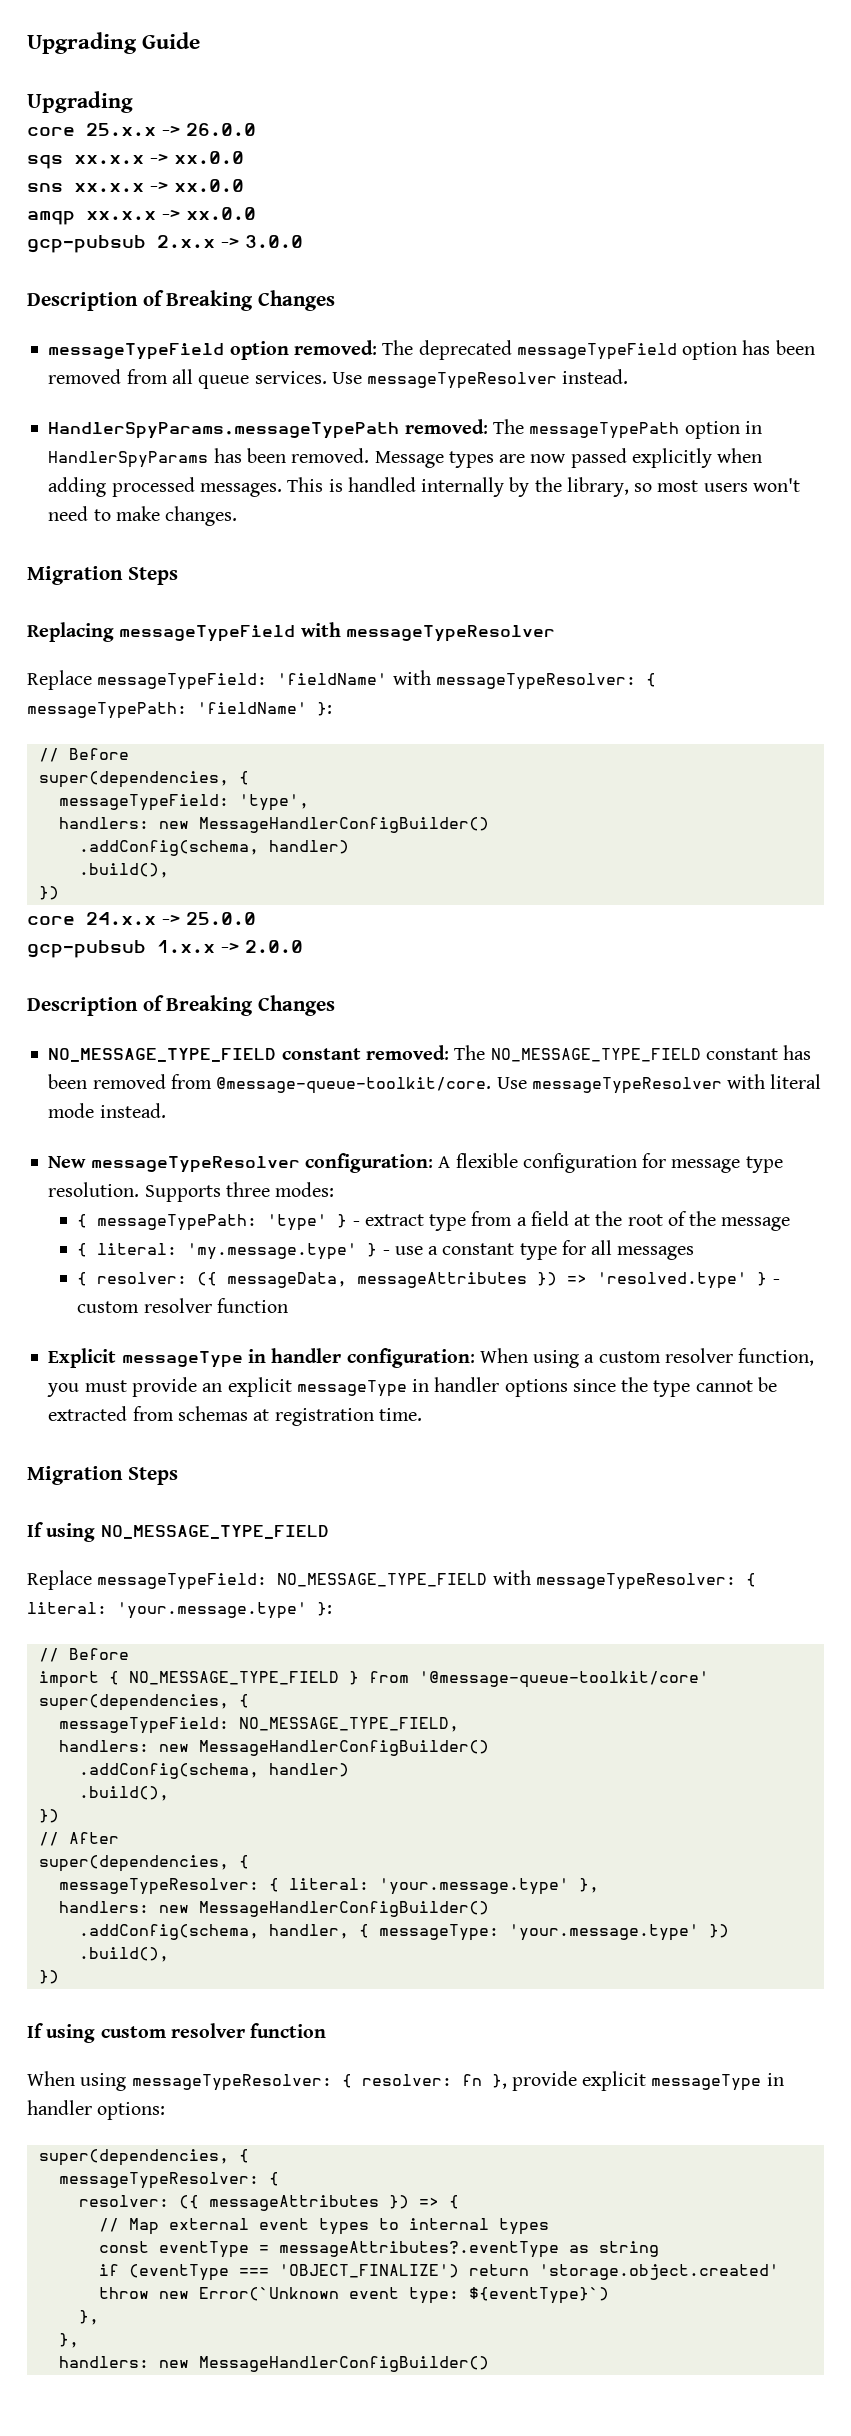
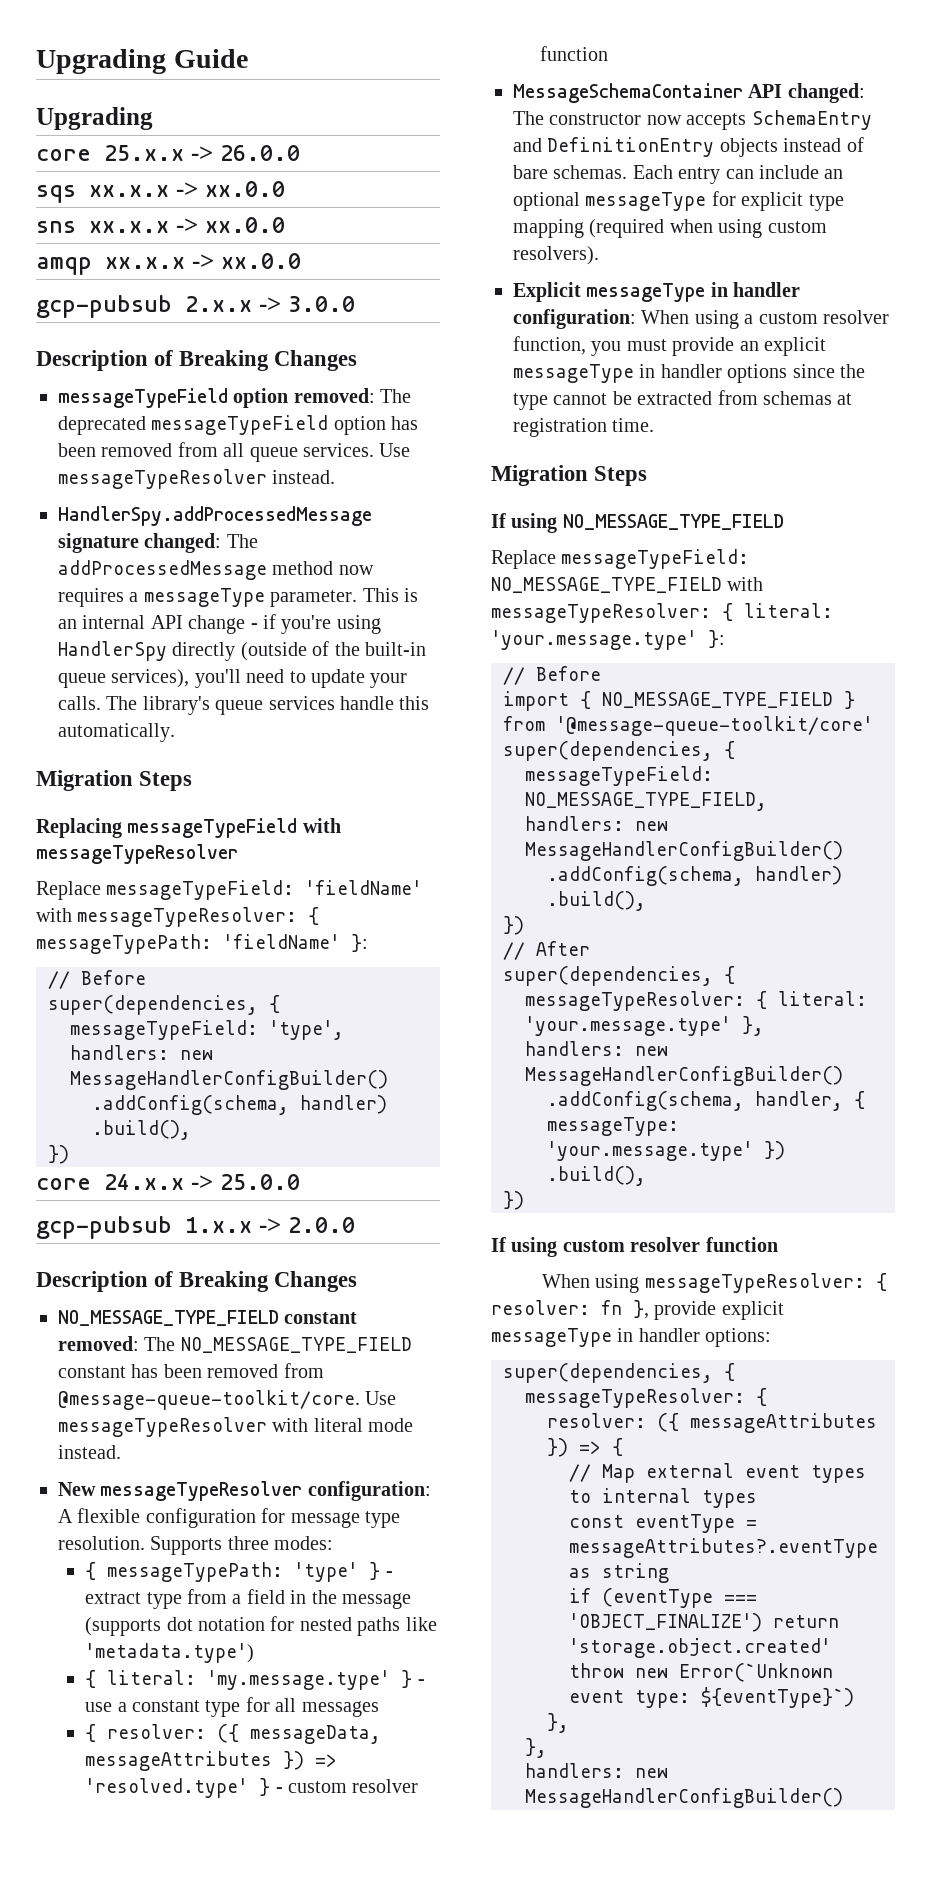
[48,419,762,439] [48,448,763,468] [48,477,800,497] [48,506,238,526] HandlerSpyParams.messageTypePath removed: The messageTypePath option in HandlerSpyParams has been removed. Message types are now passed explicitly when adding processed messages. This is handled internally by the library, so most users won't need to make changes. -> [58,506,372,526] [58,533,258,553] [58,560,374,580] [58,588,418,607] [58,614,381,634] [58,641,426,661] [58,669,408,688] [58,696,430,715] [58,723,175,742] HandlerSpy.addProcessedMessage signature changed: The addProcessedMessage method now requires a messageType parameter. This is an internal API change - if you're using HandlerSpy directly (outside of the built-in queue services), you'll need to update your calls. The library's queue services handle this automatically.
[574,1211,791,1231] at the root of the message -> [290,1590,412,1609] [85,1616,437,1636] [85,1643,255,1663] in the message (supports dot notation for nested paths like 'metadata.type')
(288, 1305) none -> [513,83,865,103] [513,110,872,130] [513,137,864,157] [513,165,844,184] [513,191,844,211] [513,219,827,238] [513,246,599,265] // MessageSchemaContainer API changed: The constructor now accepts SchemaEntry and DefinitionEntry objects instead of bare schemas. Each entry can include an optional messageType for explicit type mapping (required when using custom resolvers).

